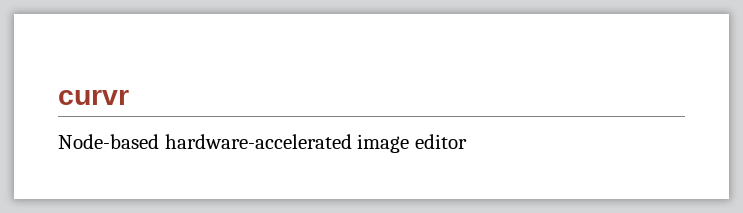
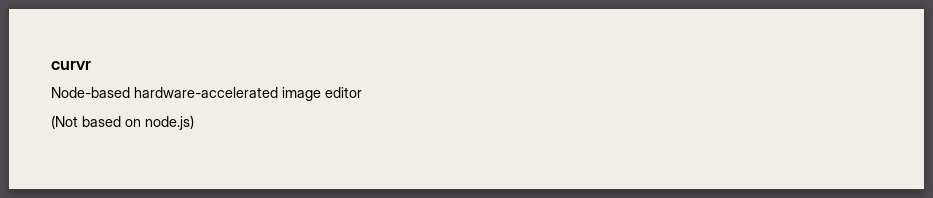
(467, 141) none -> [51,115,194,130] // (Not based on node.js)

